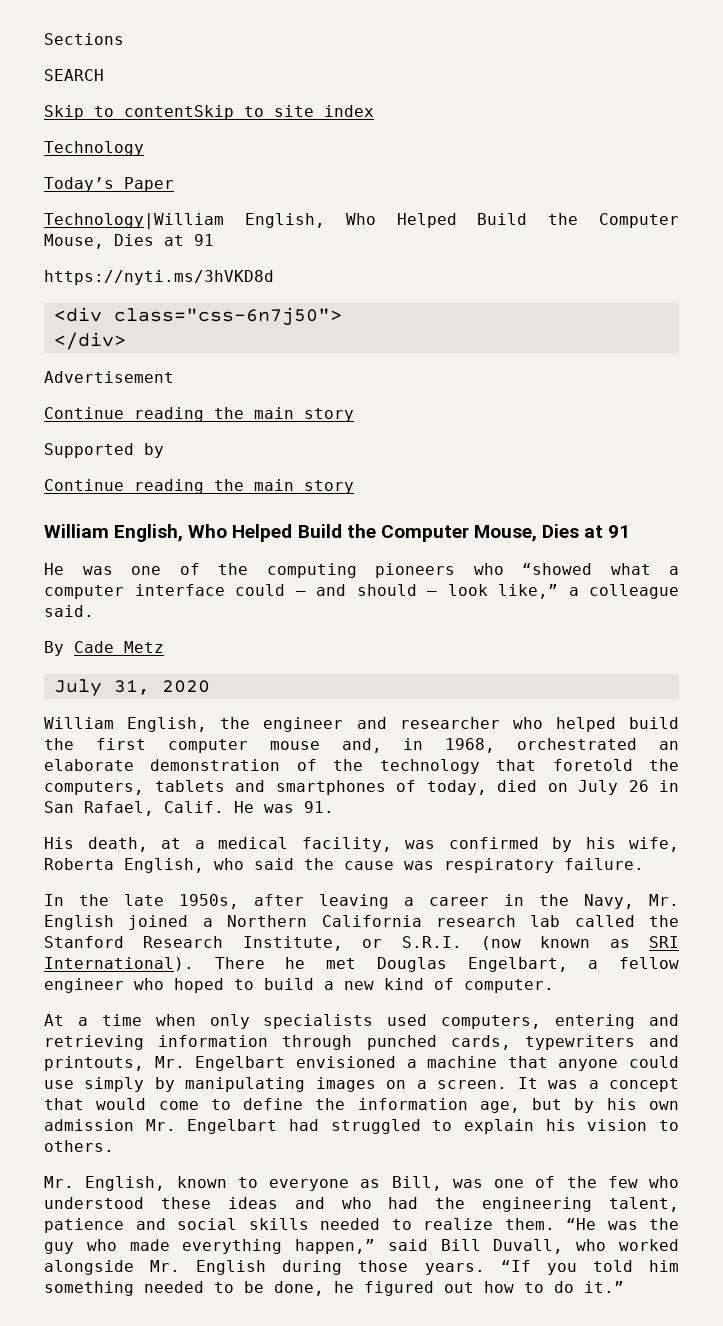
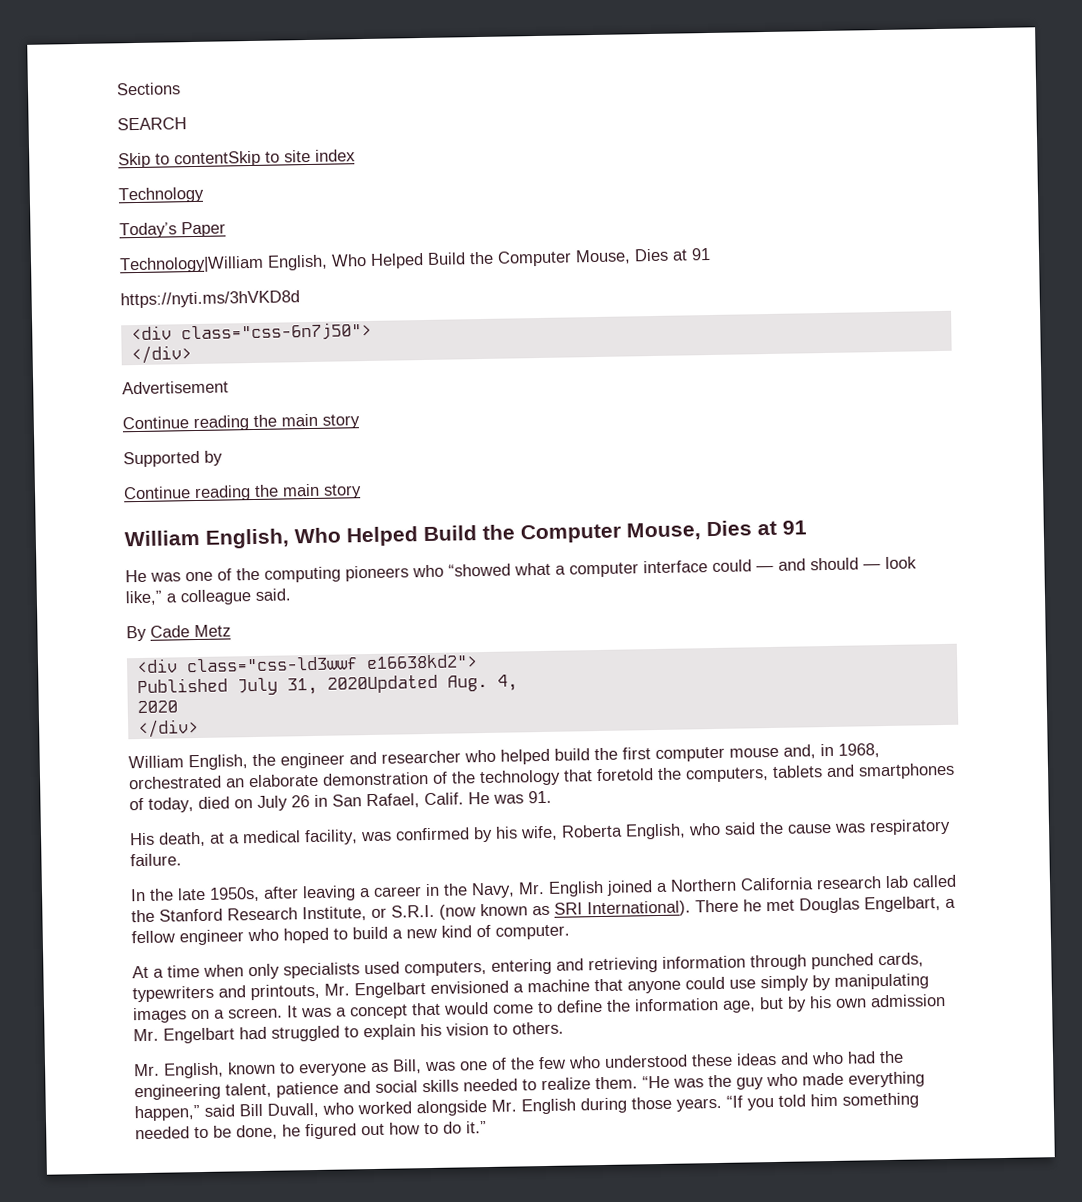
[53,679,150,697] July 31, -> [135,654,478,674] [136,674,518,696] <div class="css-ld3wwf e16638kd2"> // Published July 31, 2020Updated Aug. 4, //
(210, 686) none -> [137,719,199,739] // </div>

